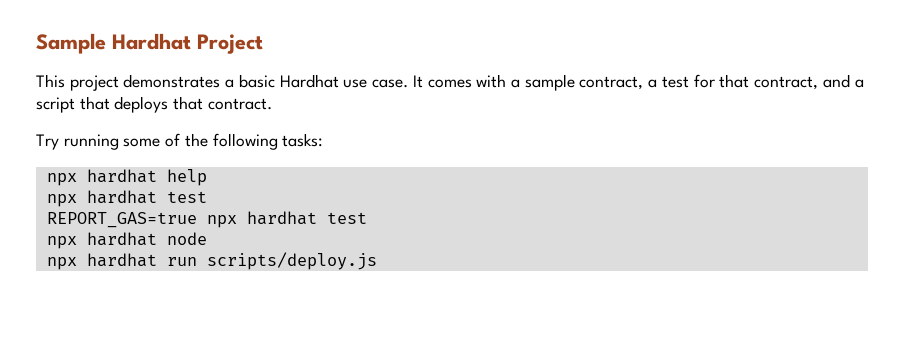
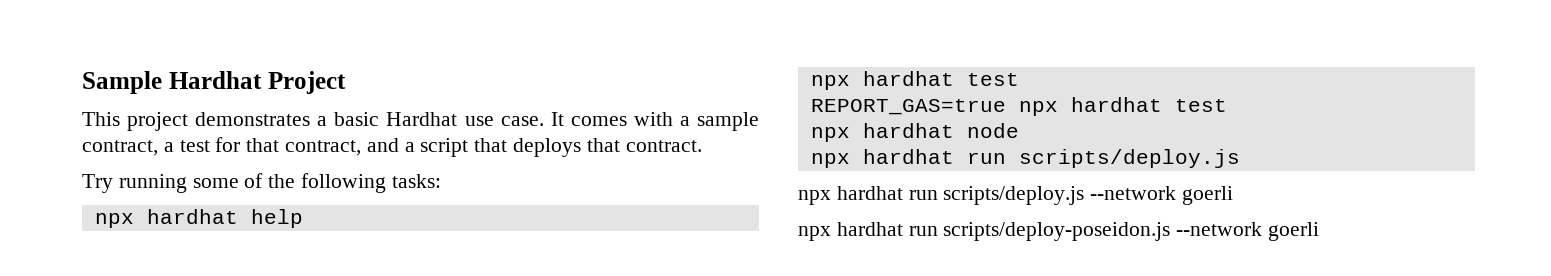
(377, 261) none -> [798,186,1234,205] [798,222,1320,241] // npx hardhat run scripts/deploy.js --network goerli // npx hardhat run scripts/deploy-poseidon.js --network goerli

